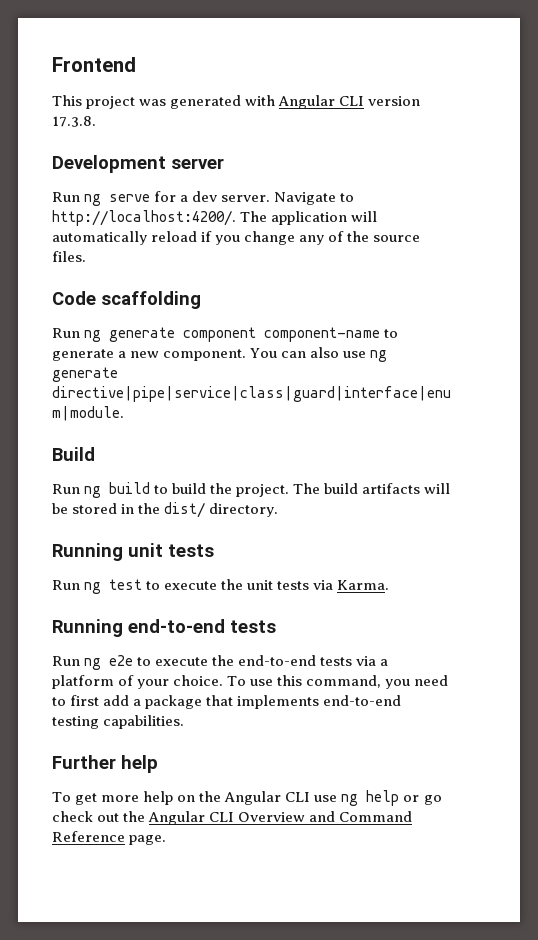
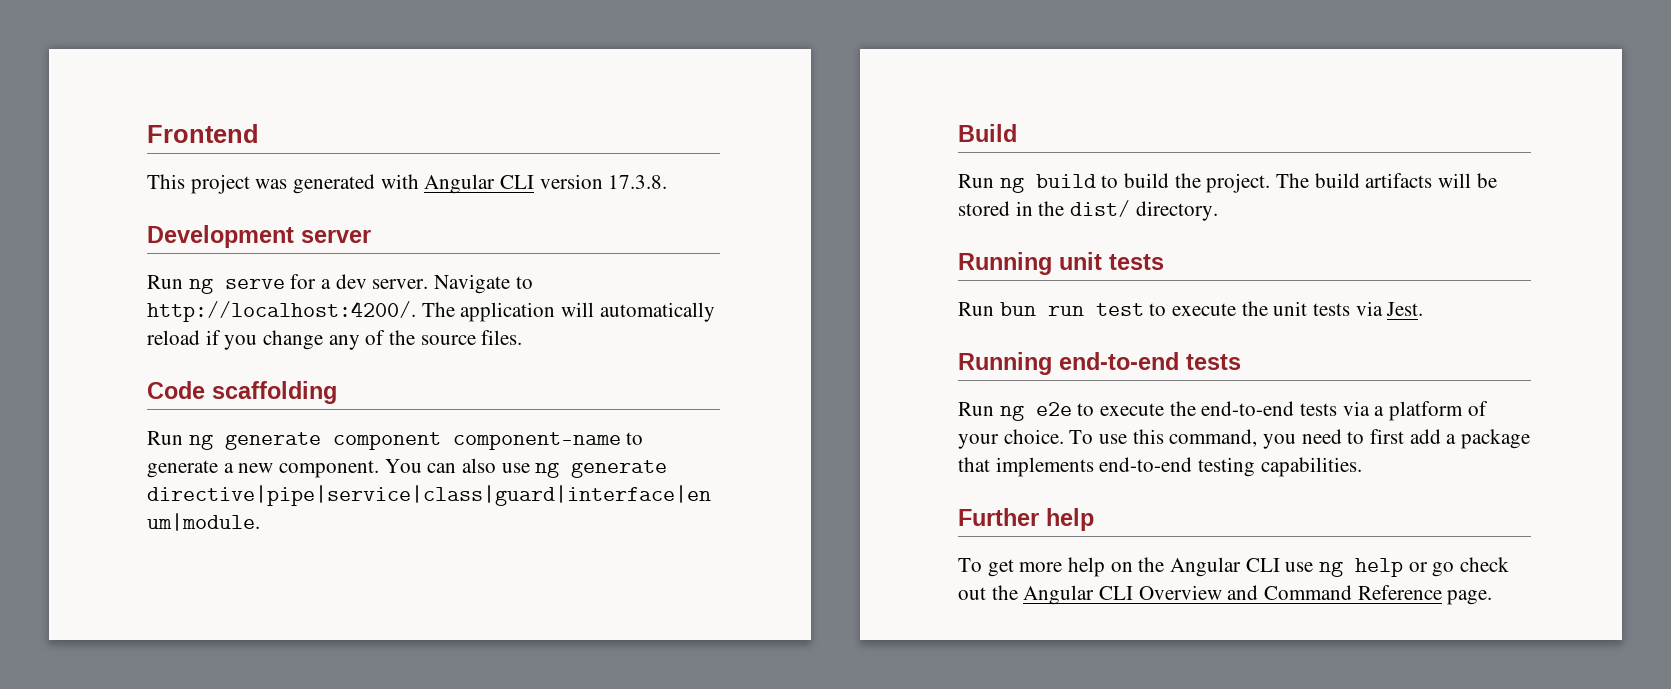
[84,582,102,594] ng -> [999,302,1084,316] bun run
[337,580,390,590] Karma. -> [1386,302,1424,316] Jest.

